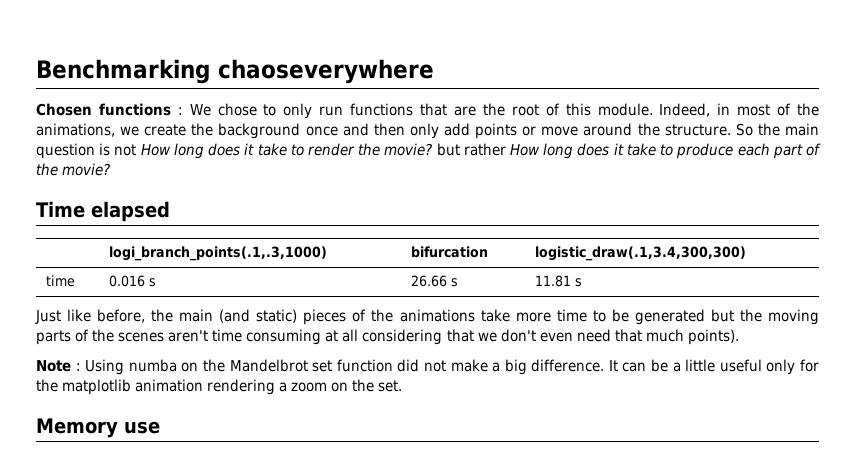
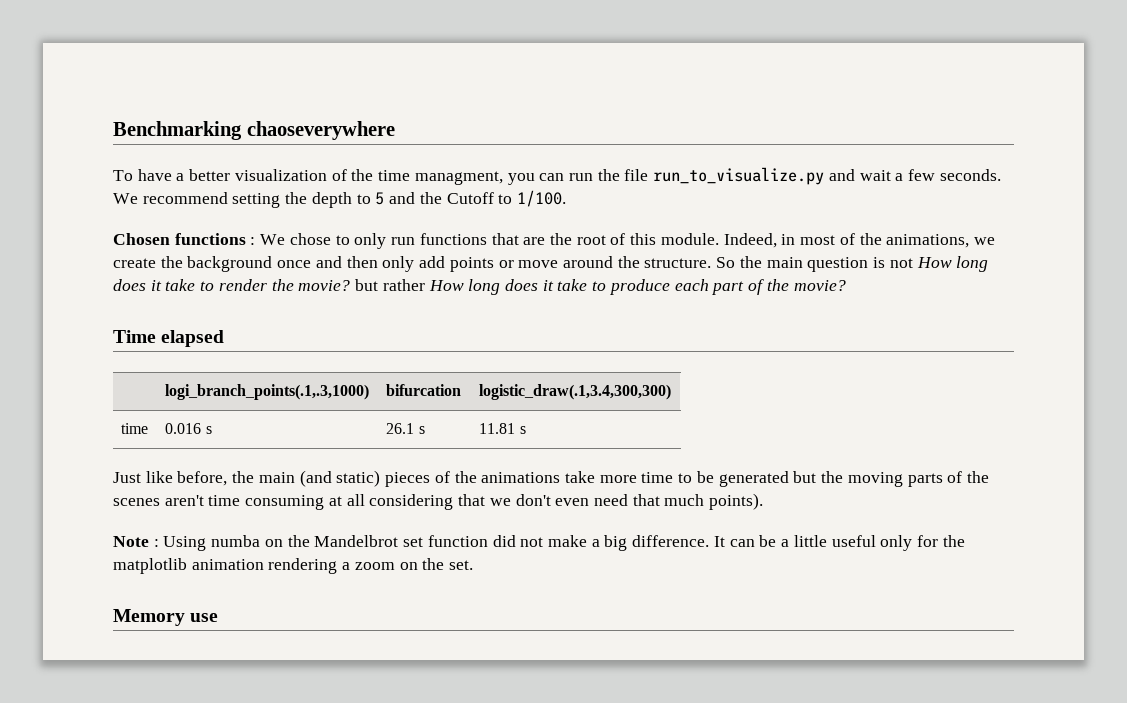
(434, 71) none -> [113,167,1001,185] [113,190,566,208] // To have a better visualization of the time managment, you can run the file run_to_visualize.py and wait a few seconds. We recommend setting the depth to 5 and the Cutoff to 1/100.
[411,275,448,287] 26.66 -> [386,423,415,434] 26.1

